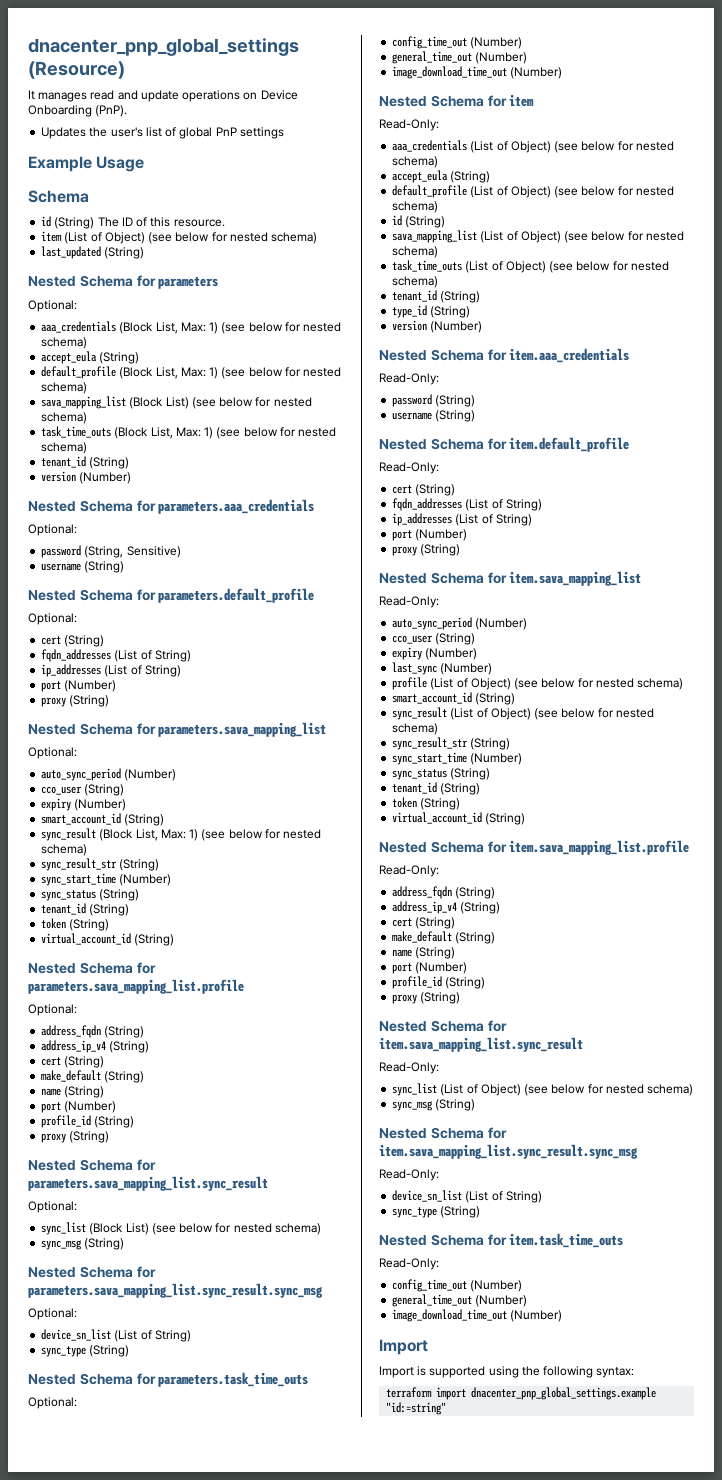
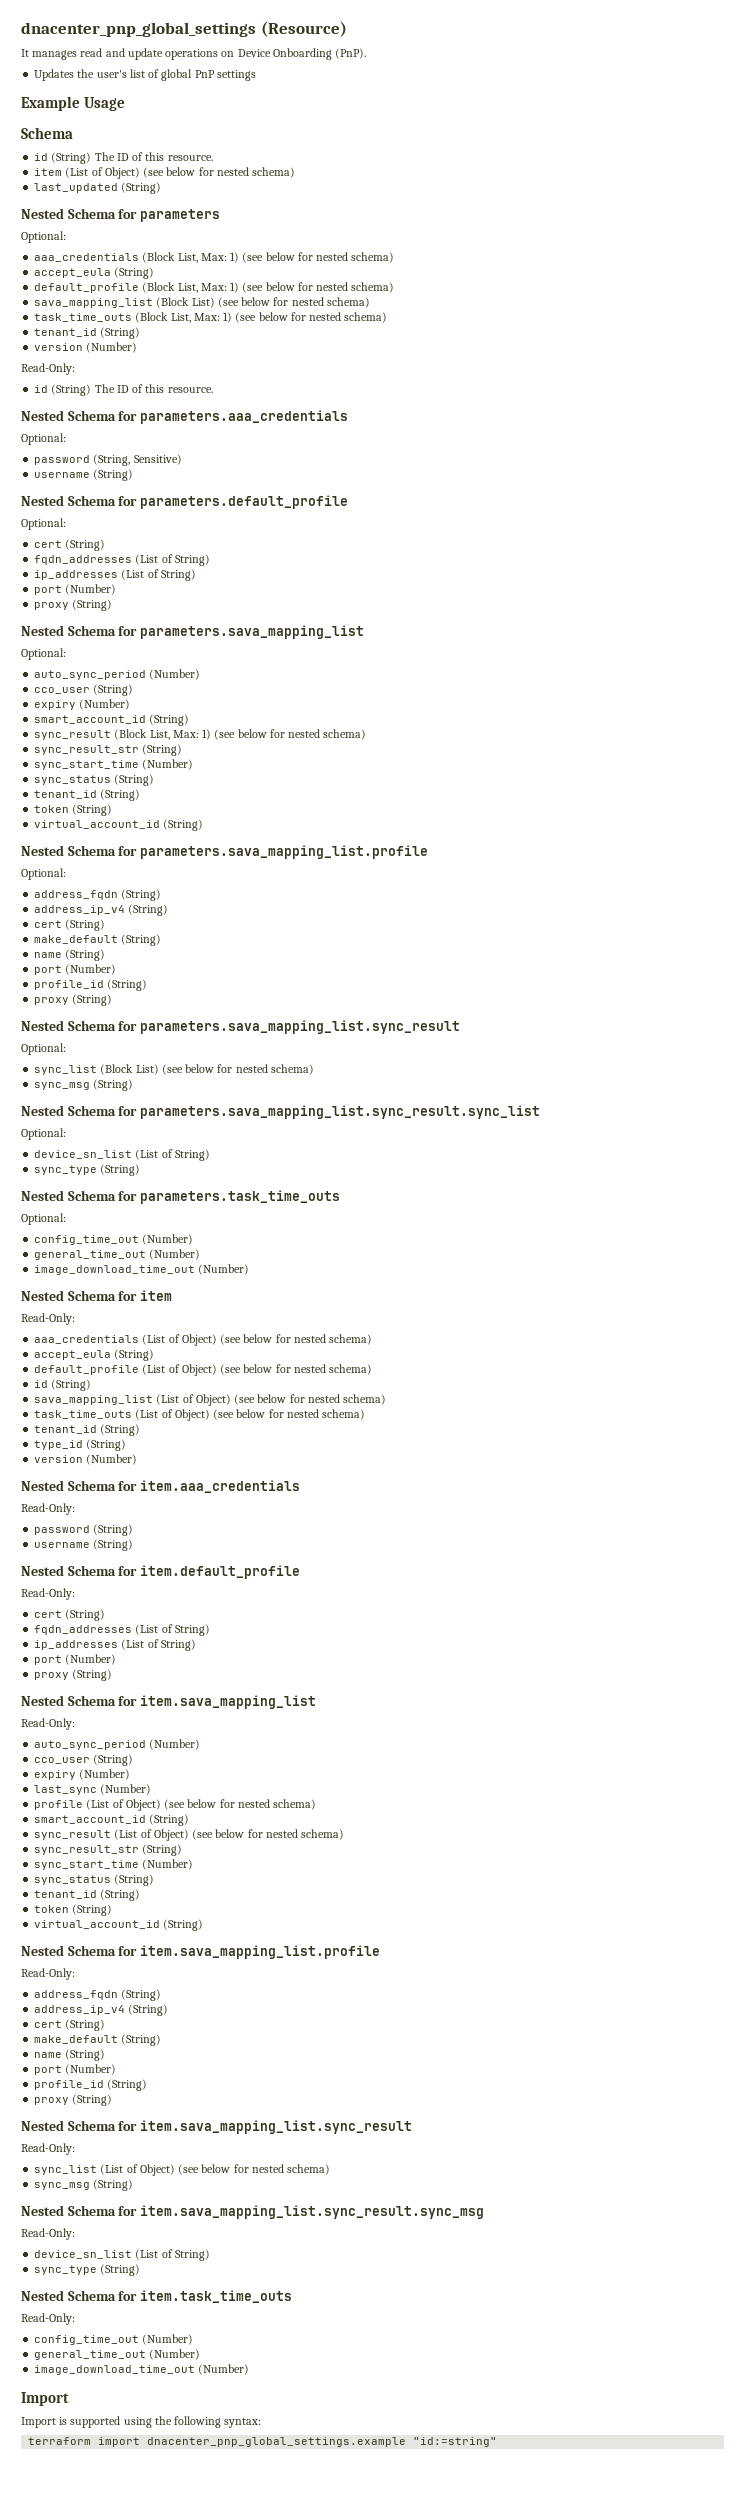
(132, 478) none -> [21,363,75,375] [34,384,213,396] // Read-Only: // id (String) The ID of this resource.
[28,1283,323,1298] parameters.sava_mapping_list.sync_result.sync_msg -> [139,1105,540,1119] parameters.sava_mapping_list.sync_result.sync_list

